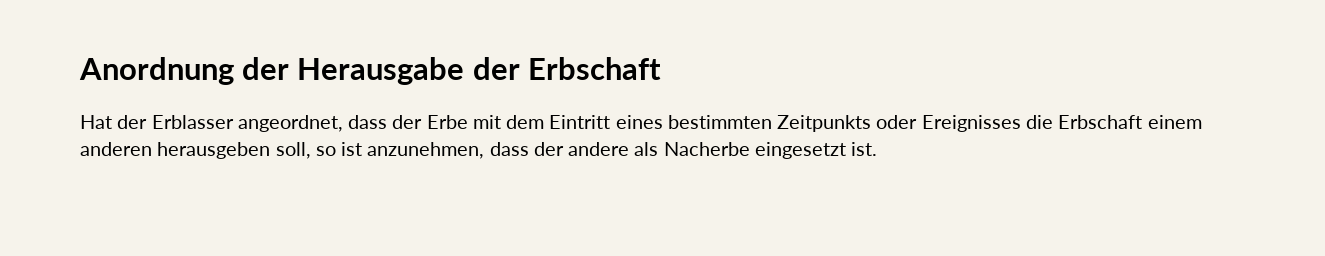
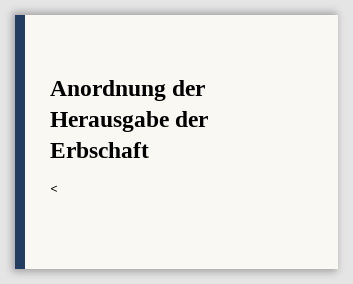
[80,115,1202,132] [80,142,878,159] Hat der Erblasser angeordnet, dass der Erbe mit dem Eintritt eines bestimmten Zeitpunkts oder Ereignisses die Erbschaft einem anderen herausgeben soll, so ist anzunehmen, dass der andere als Nacherbe eingesetzt ist. -> [50,185,58,193] <

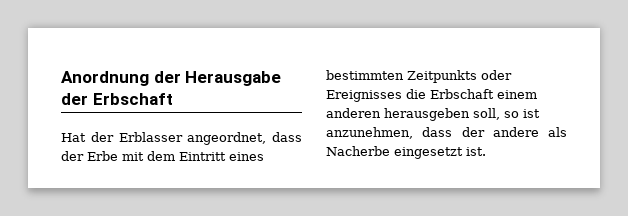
[50,185,58,193] < -> [61,132,302,145] [61,151,264,161] [326,70,512,83] [326,89,537,102] [326,108,540,121] [326,127,567,139] [326,146,486,159] Hat der Erblasser angeordnet, dass der Erbe mit dem Eintritt eines bestimmten Zeitpunkts oder Ereignisses die Erbschaft einem anderen herausgeben soll, so ist anzunehmen, dass der andere als Nacherbe eingesetzt ist.

